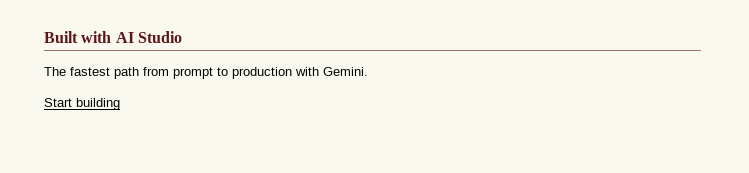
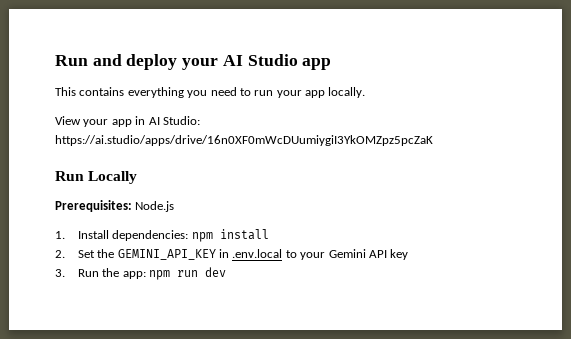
[44,31,182,43] [44,67,368,79] [44,98,120,110] Built with AI Studio // The fastest path from prompt to production with Gemini. // Start building -> [55,54,332,70] [55,87,366,98] [55,116,200,127] [55,135,433,146] [55,171,138,184] [55,200,175,212] [55,229,269,242] [55,249,409,260] [55,267,227,280] Run and deploy your AI Studio app // This contains everything you need to run your app locally. // View your app in AI Studio: https://ai.studio/apps/drive/16n0XF0mWcDUumiygiI3YkOMZpz5pcZaK // Run Locally // Prerequisites: Node.js // 1. Install dependencies: npm install // 2. Set the GEMINI_API_KEY in .env.local to your Gemini API key // 3. Run the app: npm run dev

